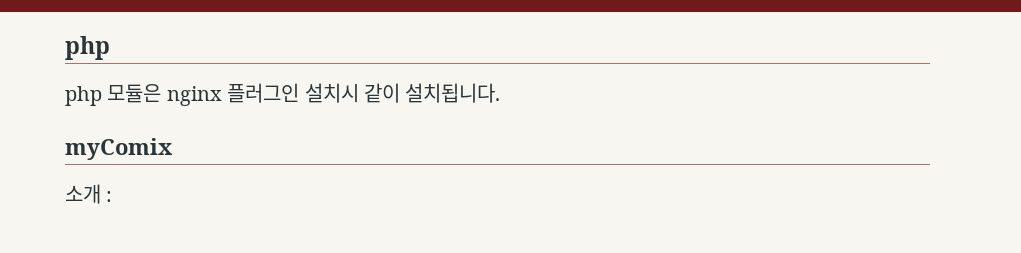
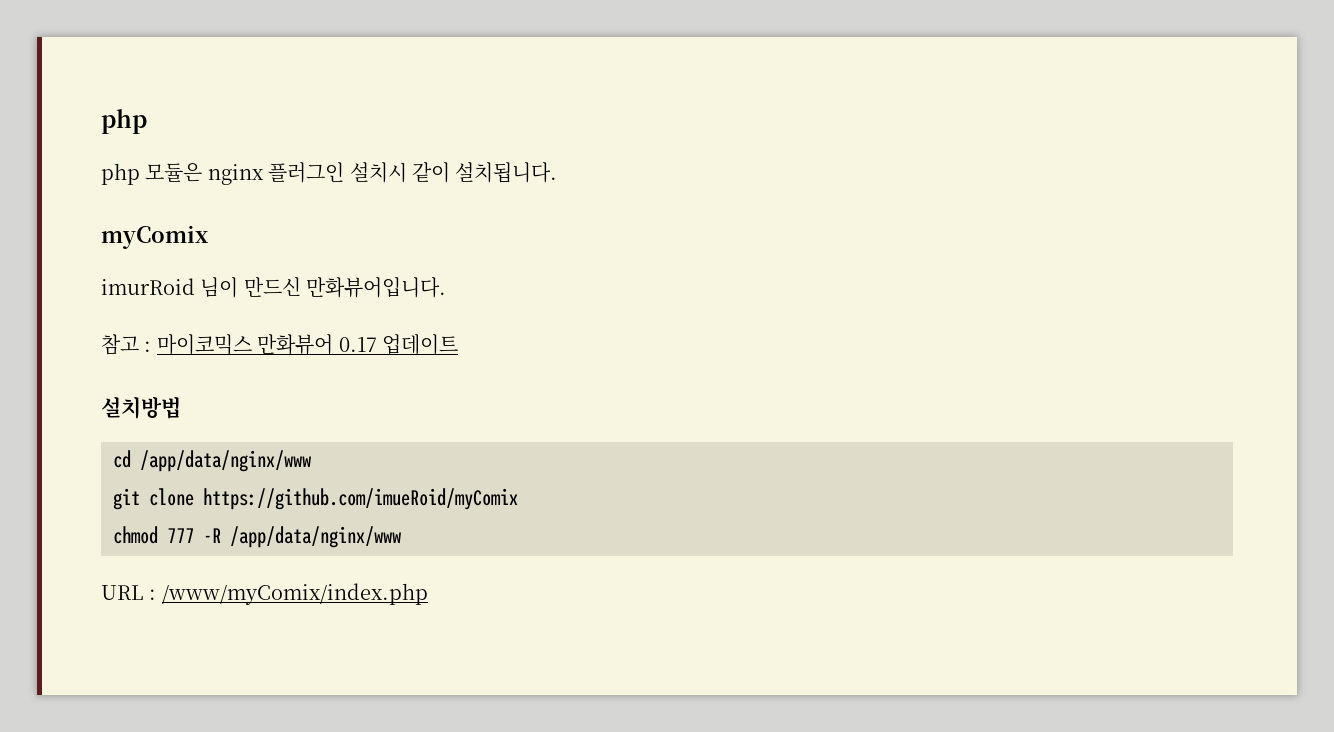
[65,184,113,204] 소개 : -> [101,277,447,298] [101,334,458,355] [101,396,181,419] [113,450,311,472] [113,488,518,510] [113,526,401,548] [101,583,428,605] imurRoid 님이 만드신 만화뷰어입니다. // 참고 : 마이코믹스 만화뷰어 0.17 업데이트 // 설치방법 // cd /app/data/nginx/www // git clone https://github.com/imueRoid/myComix // chmod 777 -R /app/data/nginx/www // URL : /www/myComix/index.php

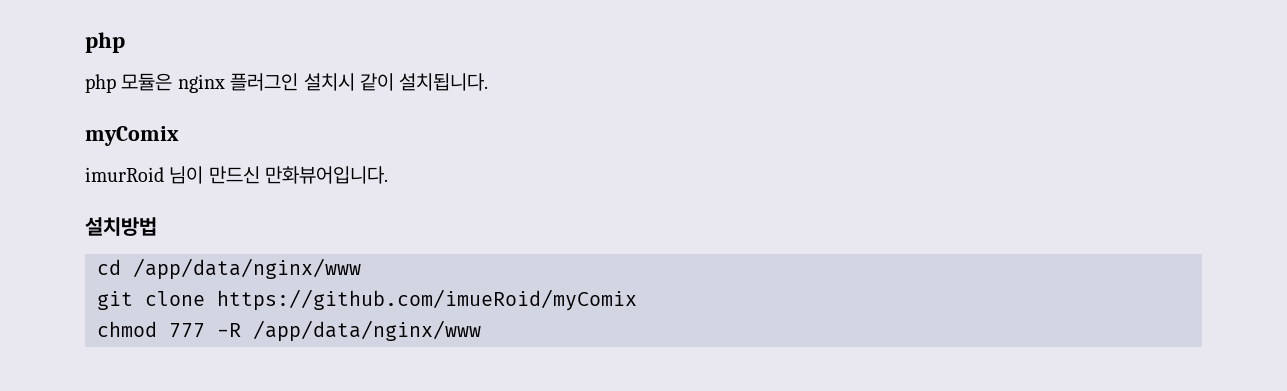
[101,334,458,355] // 참고 : 마이코믹스 만화뷰어 0.17 업데이트 -> (389, 175) none
[101,583,428,605] // URL : /www/myComix/index.php -> (481, 331) none

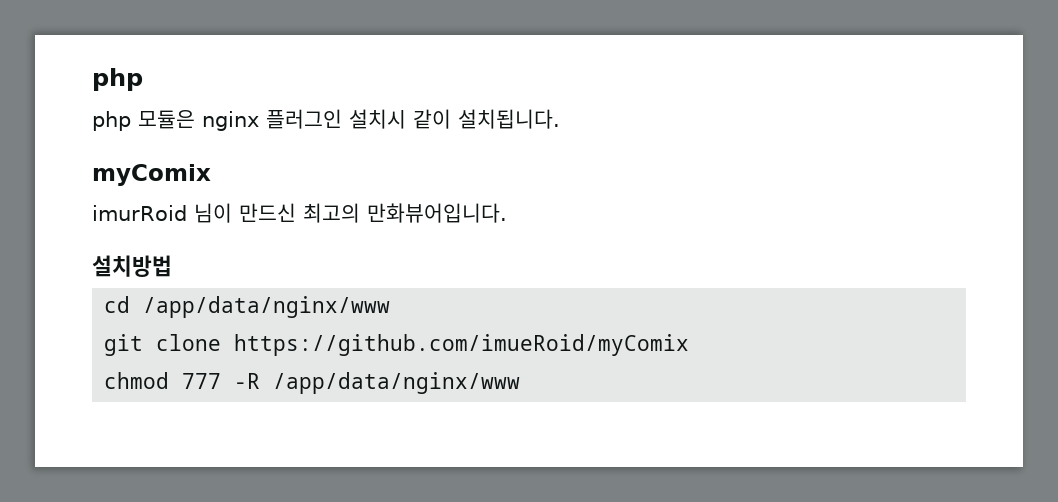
(260, 175) none -> [302,203,360,223] 최고의

